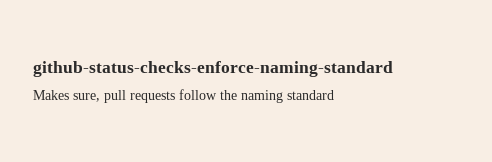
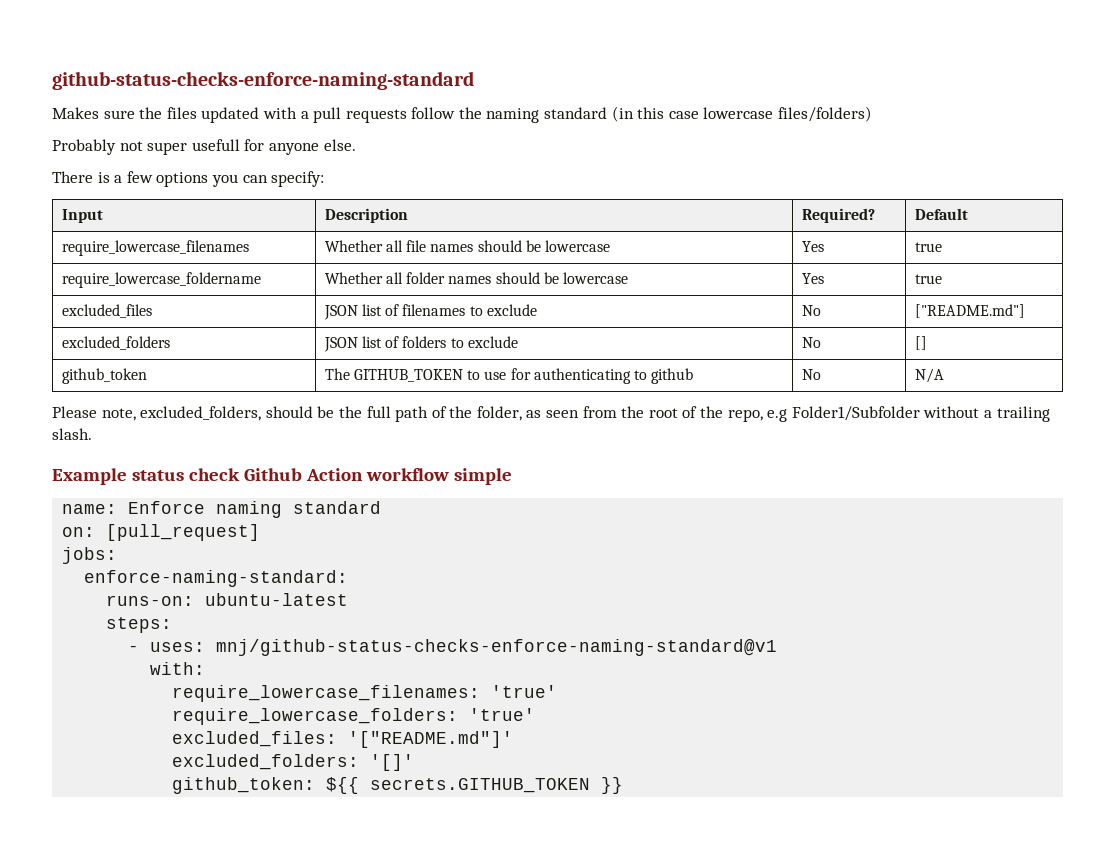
[73,93,100,102] sure, -> [103,107,309,123] sure the files updated with a
(334, 95) none -> [611,106,873,122] [52,139,356,155] [52,171,325,187] [61,209,103,223] [324,208,408,223] [801,208,875,223] [914,208,968,220] [61,240,249,256] [324,240,611,252] [801,241,824,252] [914,242,942,252] [61,272,261,288] [324,272,629,284] [801,273,824,284] [914,274,942,284] [61,304,152,318] [323,304,537,320] [801,305,821,316] [914,304,1025,318] [61,336,170,350] [323,336,518,352] [801,337,821,348] [914,336,927,350] [61,368,147,384] [324,368,694,384] [801,369,821,380] [914,368,944,383] [52,406,1050,422] [52,428,92,440] [52,468,512,485] [62,501,382,518] [62,524,261,541] [62,547,118,564] [84,570,349,587] [106,593,349,606] [106,617,173,633] [128,639,778,656] [150,662,206,675] [172,685,558,702] [172,708,536,725] [172,731,514,748] [172,754,415,771] [172,777,624,794] (in this case lowercase files/folders) // Probably not super usefull for anyone else. // There is a few options you can specify: // Input | Description | Required? | Default // require_lowercase_filenames | Whether all file names should be lowercase | Yes | true // require_lowercase_foldername | Whether all folder names should be lowercase | Yes | true // excluded_files | JSON list of filenames to exclude | No | ["README.md"] // excluded_folders | JSON list of folders to exclude | No | [] // github_token | The GITHUB_TOKEN to use for authenticating to github | No | N/A // Please note, excluded_folders, should be the full path of the folder, as seen from the root of the repo, e.g Folder1/Subfolder without a trailing slash. // Example status check Github Action workflow simple // name: Enforce naming standard // on: [pull_request] // jobs: // enforce-naming-standard: // runs-on: ubuntu-latest // steps: // - uses: mnj/github-status-checks-enforce-naming-standard@v1 // with: // require_lowercase_filenames: 'true' // require_lowercase_folders: 'true' // excluded_files: '["README.md"]' // excluded_folders: '[]' // github_token: ${{ secrets.GITHUB_TOKEN }}

